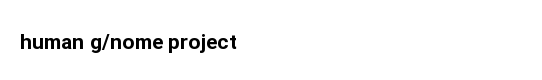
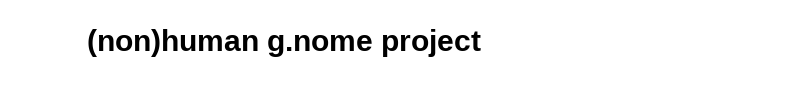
[20,34,163,53] human g/nome -> [87,29,374,57] (non)human g.nome

